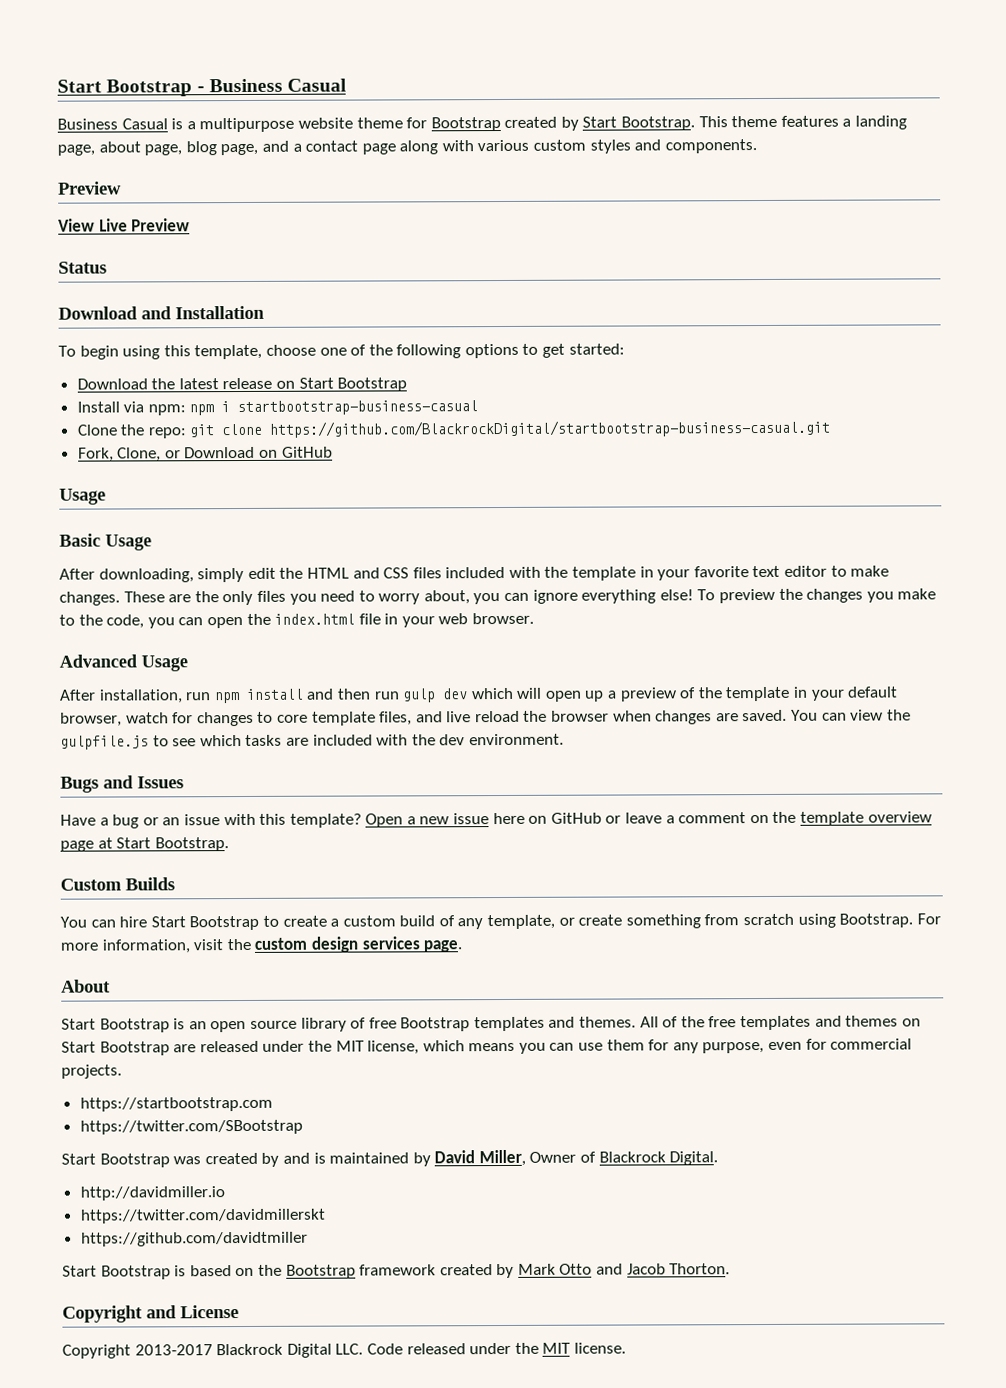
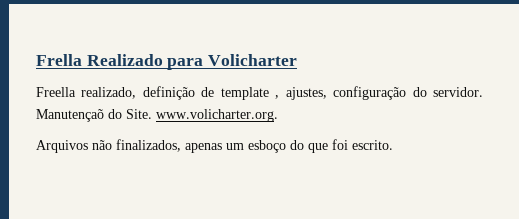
[57,78,348,97] [57,115,908,133] [57,139,757,156] [58,181,122,195] [58,218,191,232] [58,261,107,274] [58,305,265,320] [58,343,625,360] [76,377,408,392] [76,400,479,416] [76,419,832,439] [77,446,333,462] [59,488,106,505] [59,533,152,551] [59,565,890,583] [59,588,937,606] [59,612,535,629] [59,654,188,672] [59,686,899,704] [60,709,911,727] [60,733,564,750] [60,775,184,793] [60,811,932,829] [60,837,229,852] [60,877,175,891] [60,913,941,931] [60,936,463,954] [61,979,111,993] [61,1015,921,1033] [61,1038,913,1056] [61,1064,122,1079] [79,1096,273,1112] [79,1119,303,1135] [61,1149,719,1168] [79,1186,225,1201] [79,1208,326,1224] [80,1231,308,1247] [62,1263,731,1280] [62,1305,239,1323] [62,1342,626,1359] Start Bootstrap - Business Casual // Business Casual is a multipurpose website theme for Bootstrap created by Start Bootstrap. This theme features a landing page, about page, blog page, and a contact page along with various custom styles and components. // Preview // View Live Preview // Status // Download and Installation // To begin using this template, choose one of the following options to get started: // Download the latest release on Start Bootstrap // Install via npm: npm i startbootstrap-business-casual // Clone the repo: git clone https://github.com/BlackrockDigital/startbootstrap-business-casual.git // Fork, Clone, or Download on GitHub // Usage // Basic Usage // After downloading, simply edit the HTML and CSS files included with the template in your favorite text editor to make changes. These are the only files you need to worry about, you can ignore everything else! To preview the changes you make to the code, you can open the index.html file in your web browser. // Advanced Usage // After installation, run npm install and then run gulp dev which will open up a preview of the template in your default browser, watch for changes to core template files, and live reload the browser when changes are saved. You can view the gulpfile.js to see which tasks are included with the dev environment. // Bugs and Issues // Have a bug or an issue with this template? Open a new issue here on GitHub or leave a comment on the template overview page at Start Bootstrap. // Custom Builds // You can hire Start Bootstrap to create a custom build of any template, or create something from scratch using Bootstrap. For more information, visit the custom design services page. // About // Start Bootstrap is an open source library of free Bootstrap templates and themes. All of the free templates and themes on Start Bootstrap are released under the MIT license, which means you can use them for any purpose, even for commercial projects. // https://startbootstrap.com // https://twitter.com/SBootstrap // Start Bootstrap was created by and is maintained by David Miller, Owner of Blackrock Digital. // http://davidmiller.io // https://twitter.com/davidmillerskt // https://github.com/davidtmiller // Start Bootstrap is based on the Bootstrap framework created by Mark Otto and Jacob Thorton. // Copyright and License // Copyright 2013-2017 Blackrock Digital LLC. Code released under the MIT license. -> [36,54,298,70] [36,86,484,100] [36,109,278,122] [36,139,393,153] Frella Realizado para Volicharter // Freella realizado, definição de template , ajustes, configuração do servidor. Manutençaõ do Site. www.volicharter.org. // Arquivos não finalizados, apenas um esboço do que foi escrito.

